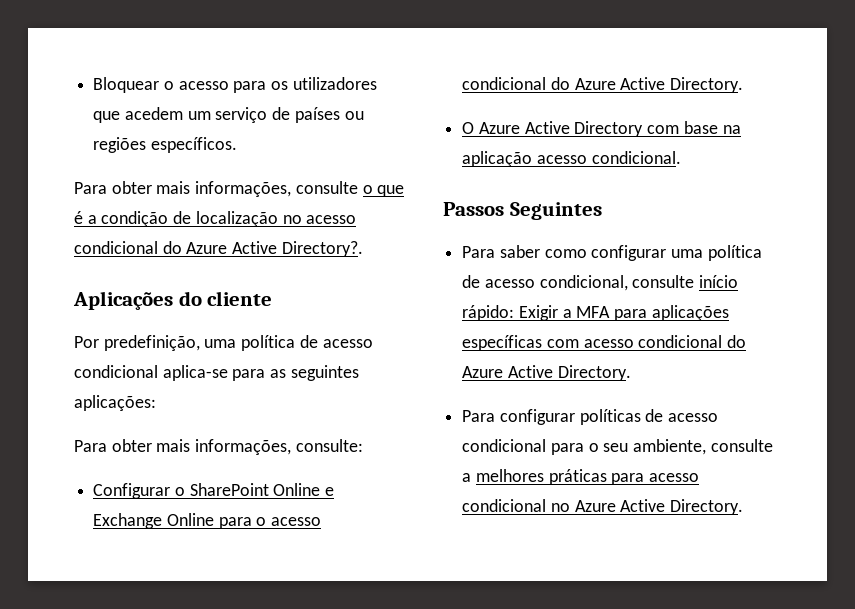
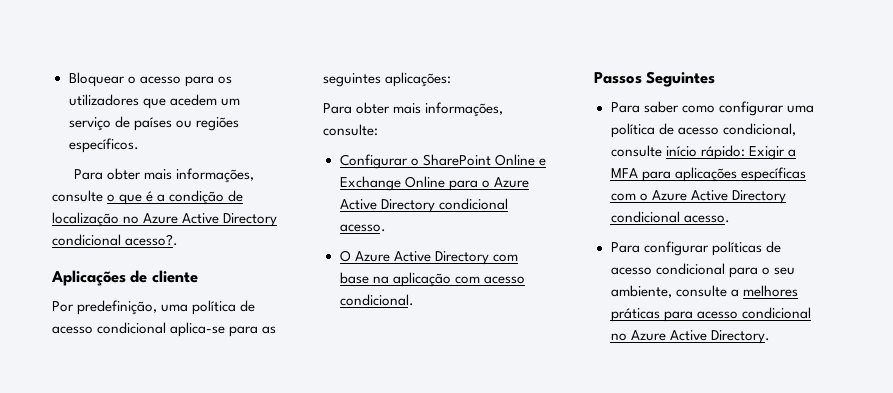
[306,215,357,224] [74,241,363,257] acesso condicional do Azure Active Directory?. -> [143,213,278,227] [52,234,179,246] Azure Active Directory condicional acesso?.
[178,291,202,306] do -> [130,270,148,283] de
[271,517,322,526] [462,77,744,93] acesso condicional do Azure Active Directory. -> [493,177,529,188] [339,198,508,213] [339,224,386,232] Azure Active Directory condicional acesso.
(533, 159) none -> [454,276,480,284] com
[583,335,747,348] [462,365,631,381] acesso condicional do Azure Active Directory. -> [639,190,786,204] [610,211,730,223] o Azure Active Directory condicional acesso.

